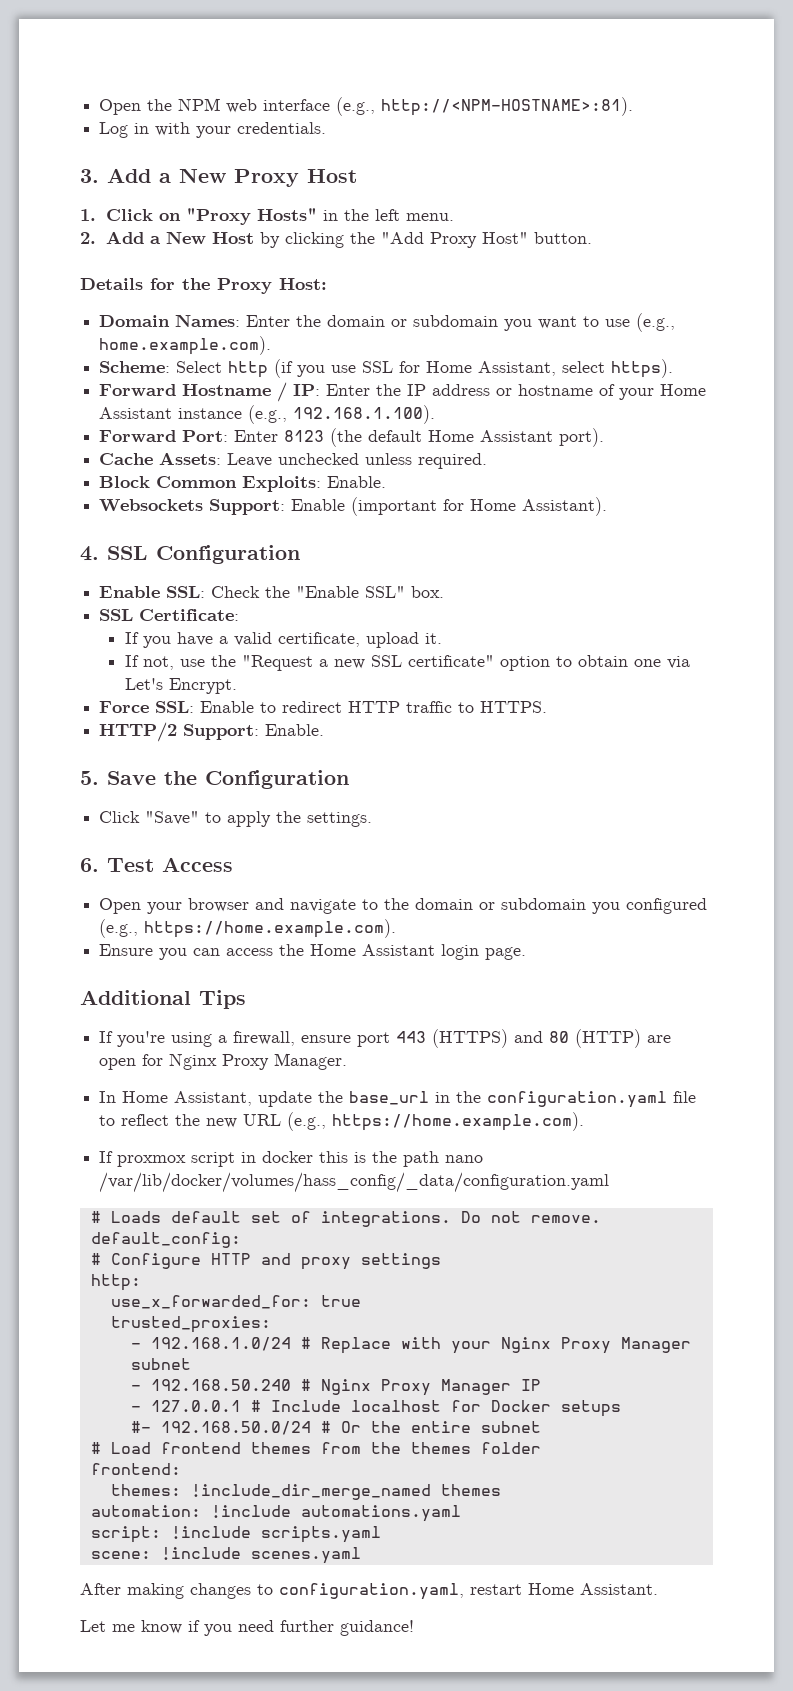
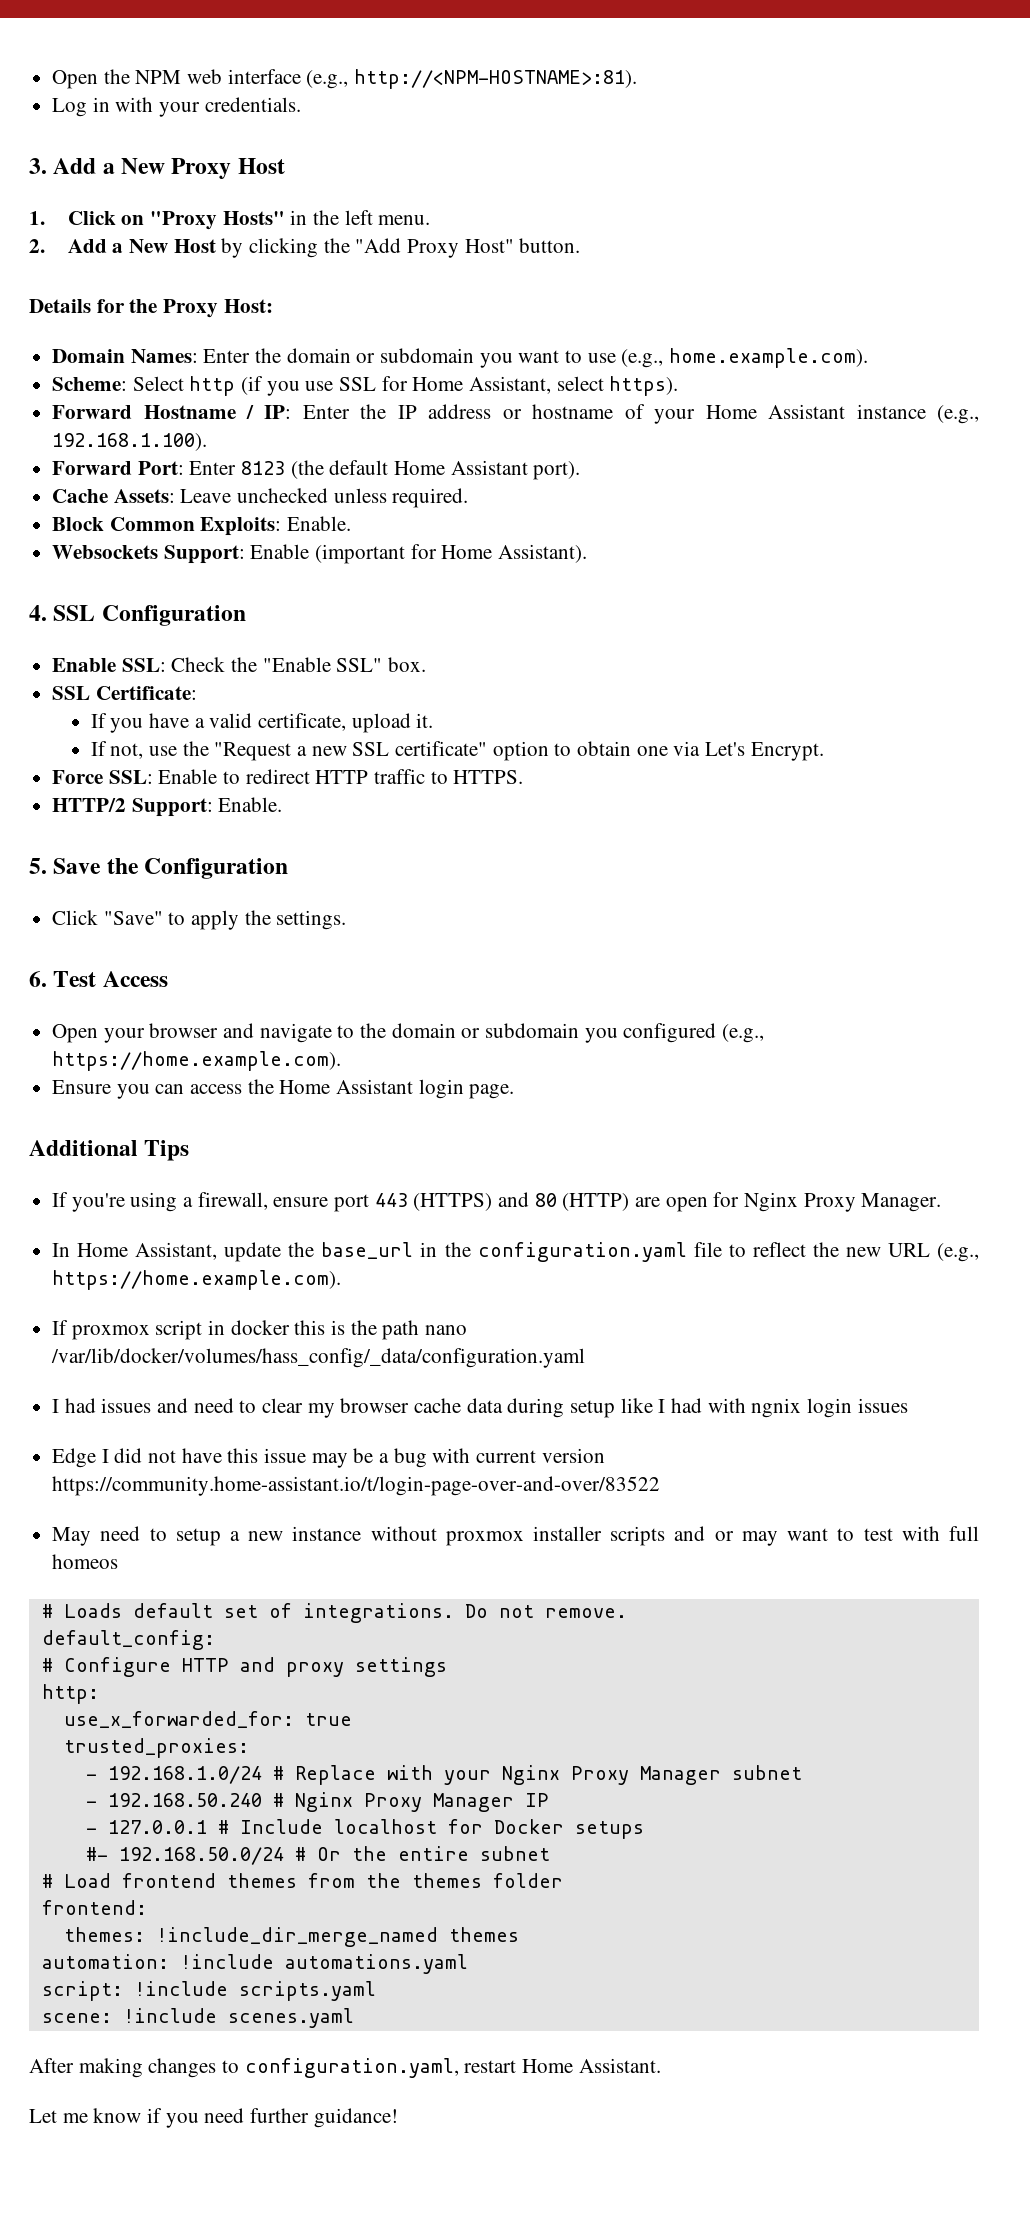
(610, 1182) none -> [52,1398,908,1418] [52,1448,605,1468] [52,1476,661,1496] [52,1526,980,1546] [52,1554,119,1569] // I had issues and need to clear my browser cache data during setup like I had with ngnix login issues // Edge I did not have this issue may be a bug with current version https://community.home-assistant.io/t/login-page-over-and-over/83522 // May need to setup a new instance without proxmox installer scripts and or may want to test with full homeos

